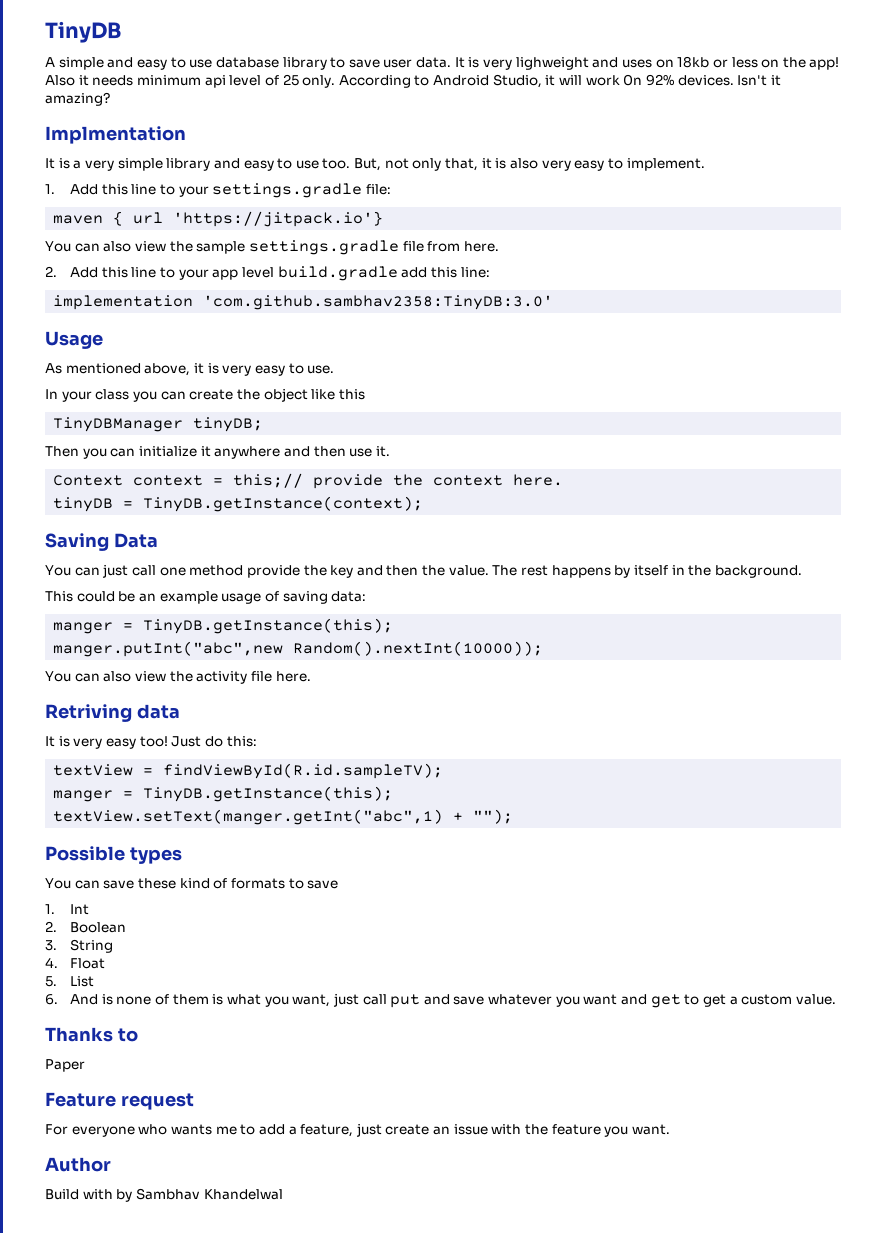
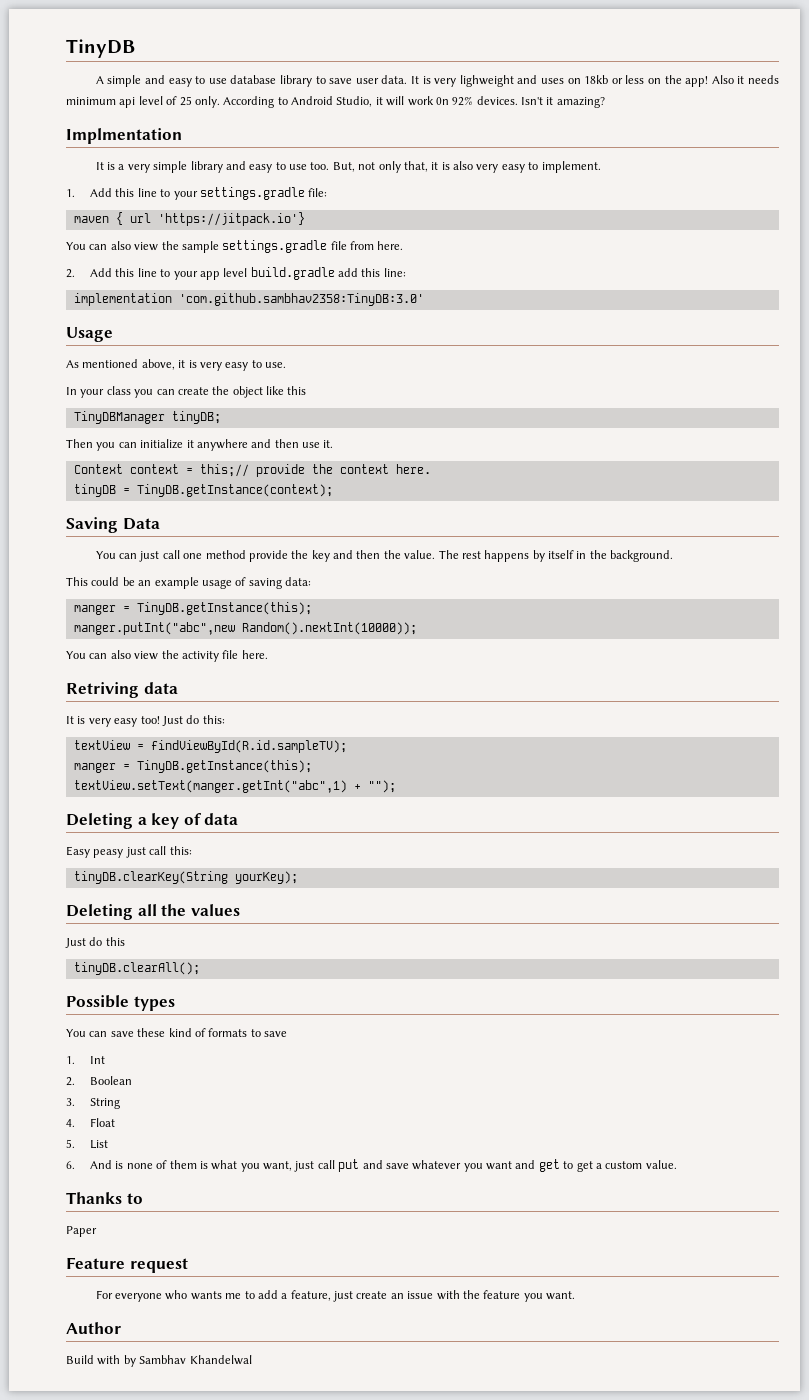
(514, 816) none -> [66,813,239,829] [66,846,192,858] [73,871,298,884] [66,904,240,920] [65,937,125,948] [73,962,200,975] // Deleting a key of data // Easy peasy just call this: // tinyDB.clearKey(String yourKey); // Deleting all the values // Just do this // tinyDB.clearAll();

